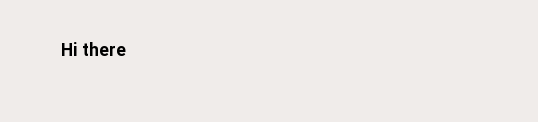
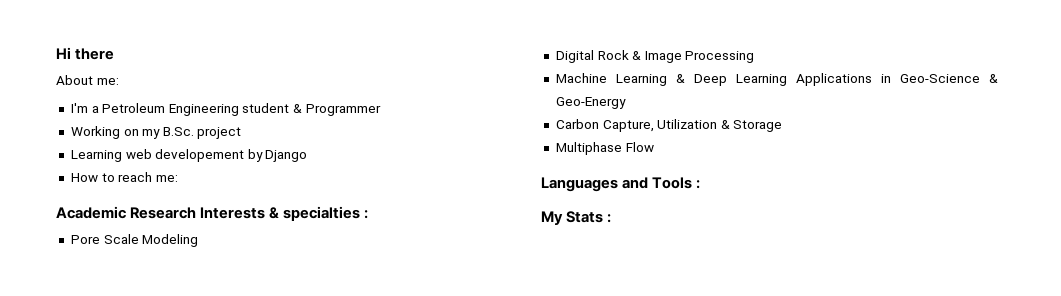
(126, 49) none -> [56,75,119,85] [70,103,381,116] [70,126,242,139] [70,149,308,162] [70,172,178,182] [56,206,369,221] [70,234,199,247] [555,50,755,63] [555,73,998,86] [555,97,626,109] [555,119,783,132] [555,142,654,155] [541,177,701,192] [541,211,612,225] // About me: // I'm a Petroleum Engineering student & Programmer // Working on my B.Sc. project // Learning web developement by Django // How to reach me: // Academic Research Interests & specialties : // Pore Scale Modeling // Digital Rock & Image Processing // Machine Learning & Deep Learning Applications in Geo-Science & Geo-Energy // Carbon Capture, Utilization & Storage // Multiphase Flow // Languages and Tools : // My Stats :

